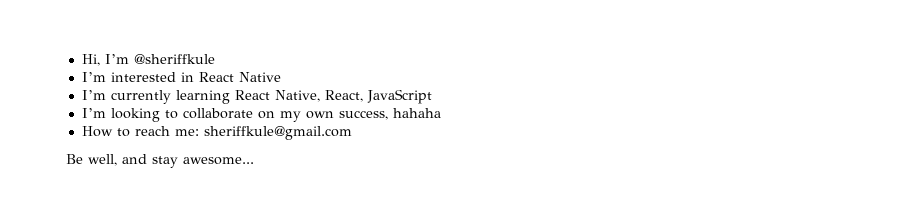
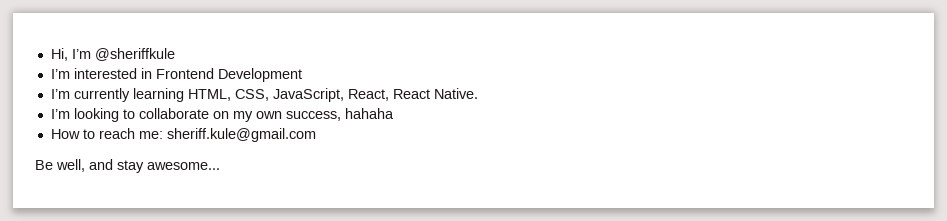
[198,72,281,82] React Native -> [155,68,302,82] Frontend Development
[234,89,432,104] React Native, React, JavaScript -> [187,88,478,102] HTML, CSS, JavaScript, React, React Native.
[203,126,352,140] sheriffkule@gmail.com -> [166,128,316,142] sheriff.kule@gmail.com

